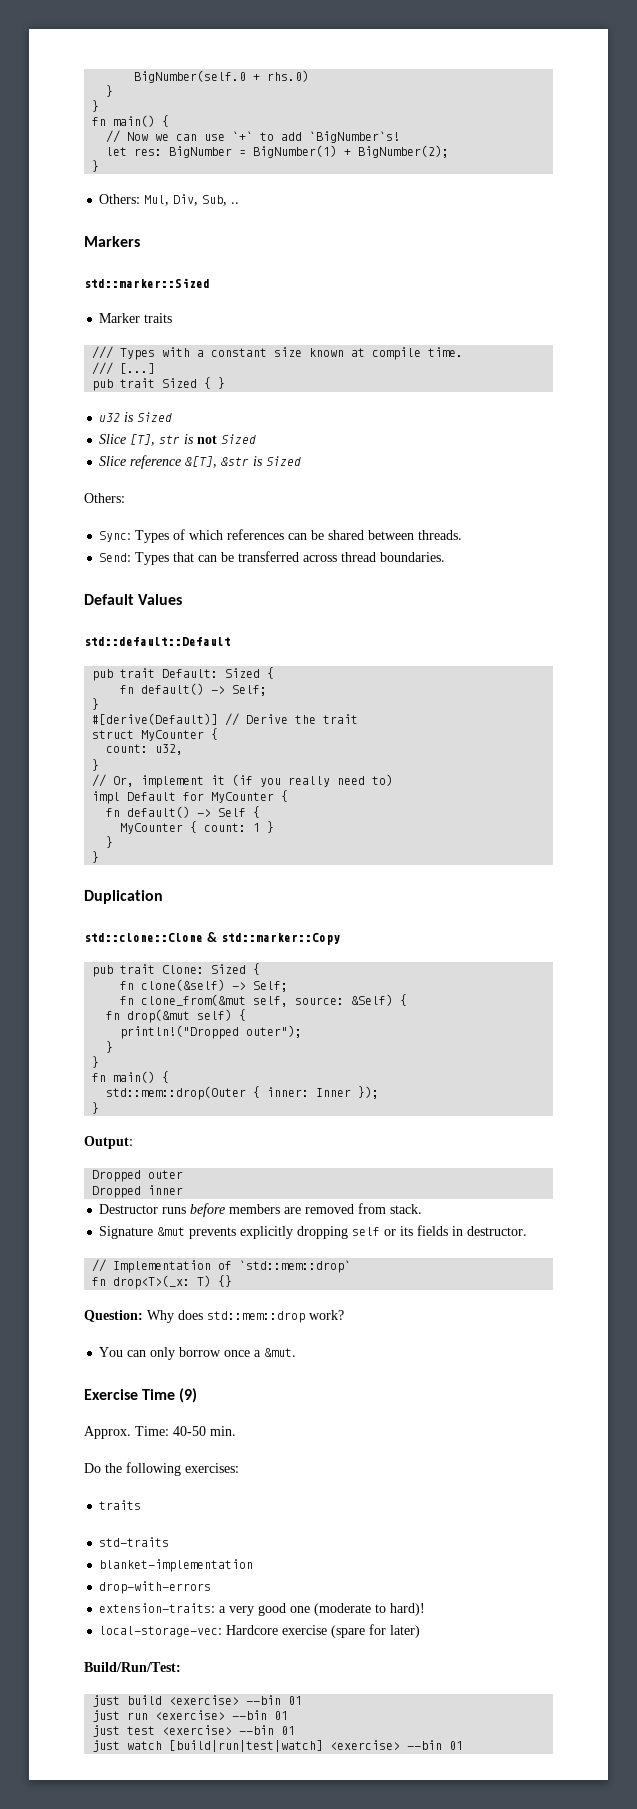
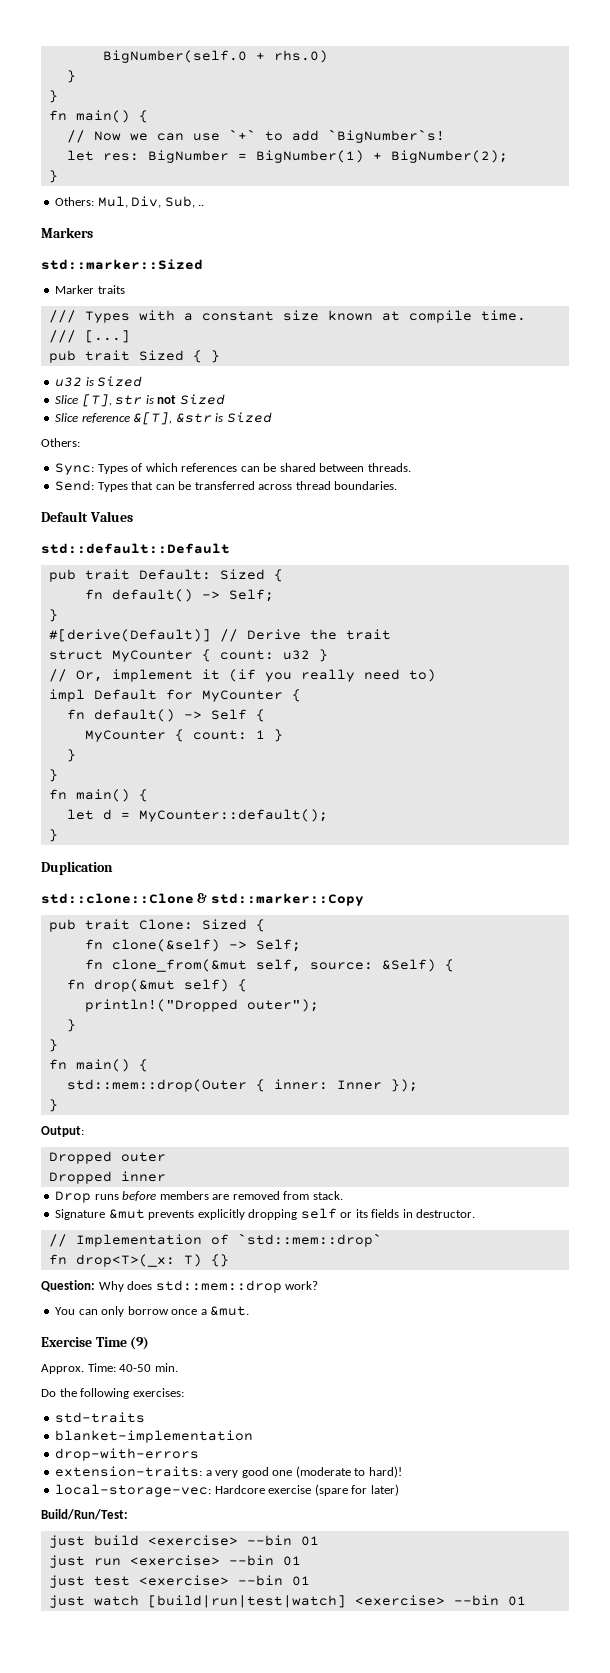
[106,744,184,755] // count: u32, // -> [219,650,310,660] count: u32
(100, 857) none -> [48,789,148,802] [66,809,328,822] [48,829,58,842] // fn main() { // let d = MyCounter::default(); // }
[99,1204,159,1214] Destructor -> [55,1191,92,1203] Drop
[99,1500,142,1510] // traits -> (184, 1392) none

